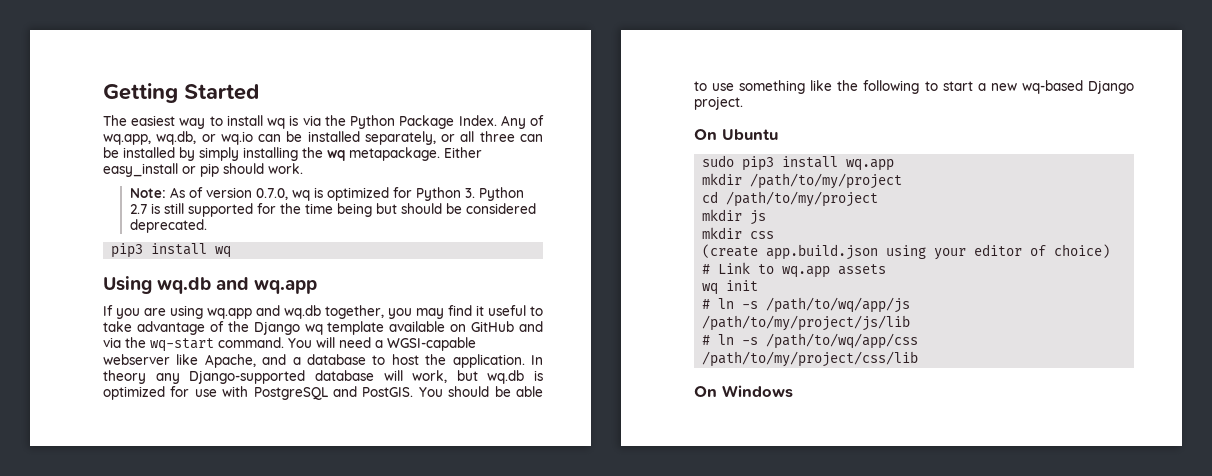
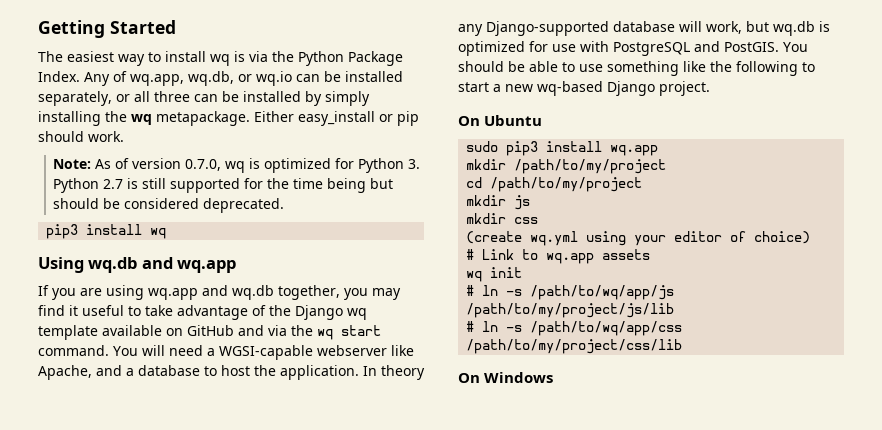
[150,338,214,352] wq-start -> [317,325,381,340] wq start
[766,244,879,260] app.build.json -> [530,231,579,246] wq.yml

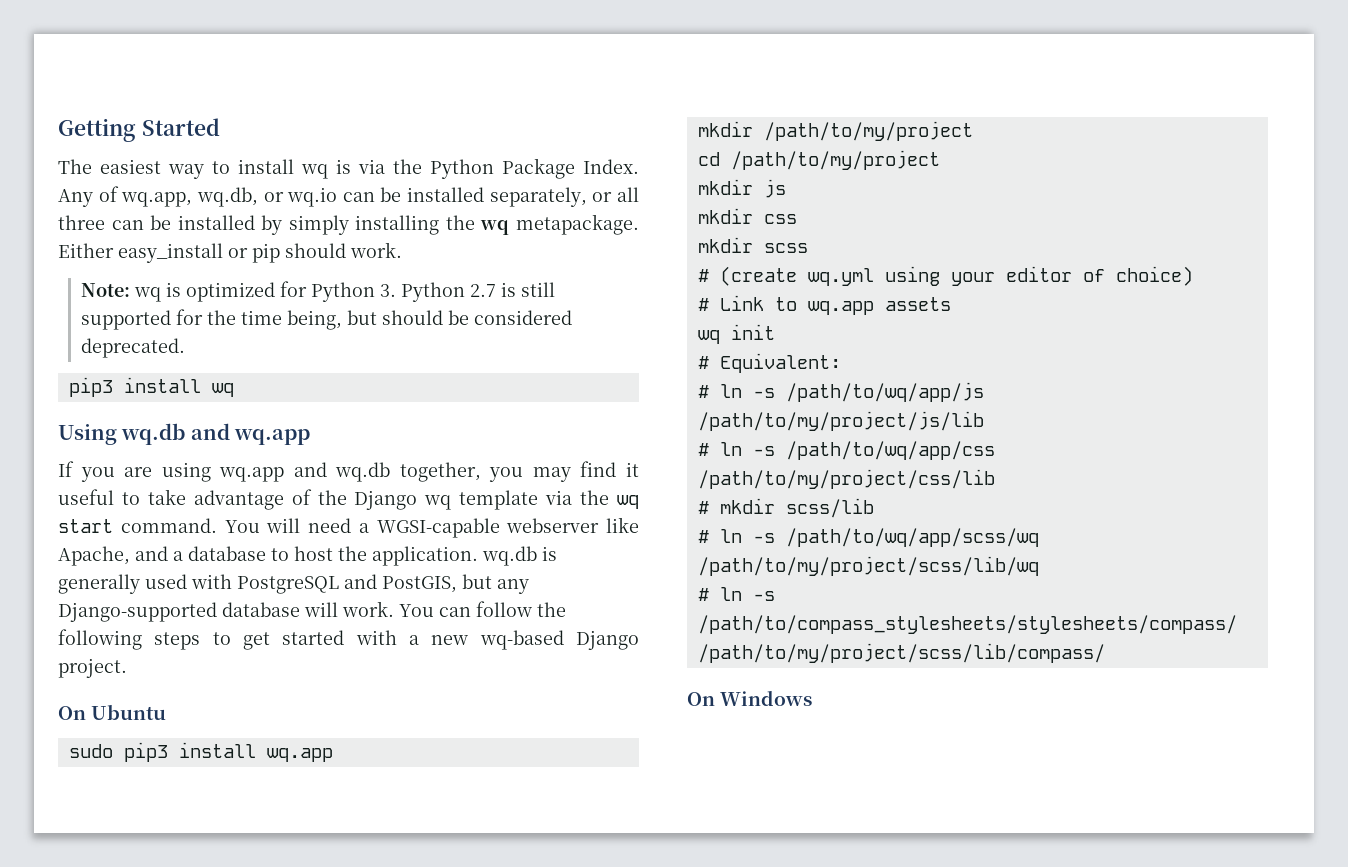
[95,158,222,171] As of version 0.7.0, -> (130, 290) none
[327,178,367,193] being -> [286,310,342,330] being,
[102,325,264,336] available on GitHub and -> (539, 500) none
[363,365,425,380] [458,21,830,36] [458,41,808,56] [458,61,815,76] [458,82,489,92] In theory any Django-supported database will work, but wq.db is optimized for use with PostgreSQL and PostGIS. You should be able to use something like the following to start -> [482,546,557,566] [58,574,529,594] [58,601,566,622] [58,629,397,650] wq.db is generally used with PostgreSQL and PostGIS, but any Django-supported database will work. You can follow the following steps to get started with
(539, 220) none -> [697,237,808,253] [697,269,709,282] mkdir scss // #
(523, 272) none -> [697,353,841,373] // # Equivalent:
(683, 346) none -> [697,498,874,518] [697,528,1039,547] [697,556,1039,576] [697,587,775,601] [697,615,1237,634] [697,643,1105,663] // # mkdir scss/lib // # ln -s /path/to/wq/app/scss/wq /path/to/my/project/scss/lib/wq // # ln -s /path/to/compass_stylesheets/stylesheets/compass/ /path/to/my/project/scss/lib/compass/

